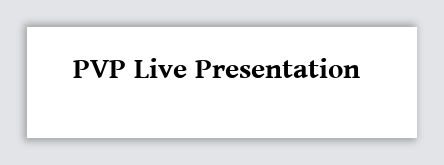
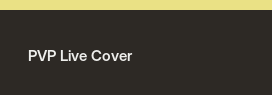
[195,58,360,78] Presentation -> [91,50,134,61] Cover

